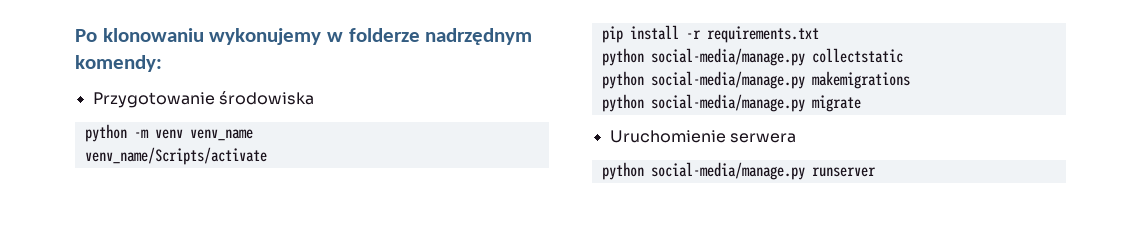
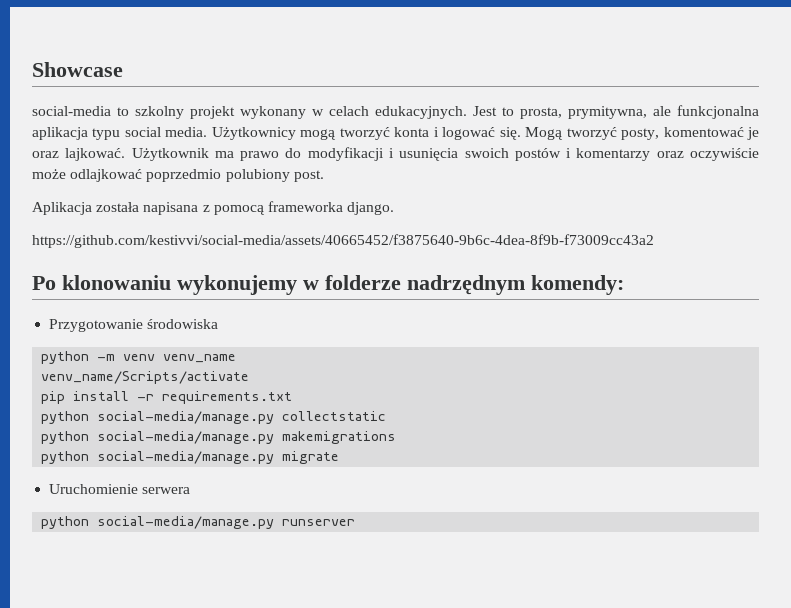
(75, 35) none -> [32,62,123,77] [32,105,759,119] [32,127,760,140] [32,147,760,161] [32,169,324,182] [32,201,395,215] [32,234,654,248] Showcase // social-media to szkolny projekt wykonany w celach edukacyjnych. Jest to prosta, prymitywna, ale funkcjonalna aplikacja typu social media. Użytkownicy mogą tworzyć konta i logować się. Mogą tworzyć posty, komentować je oraz lajkować. Użytkownik ma prawo do modyfikacji i usunięcia swoich postów i komentarzy oraz oczywiście może odlajkować poprzedmio polubiony post. // Aplikacja została napisana z pomocą frameworka django. // https://github.com/kestivvi/social-media/assets/40665452/f3875640-9b6c-4dea-8f9b-f73009cc43a2 //

